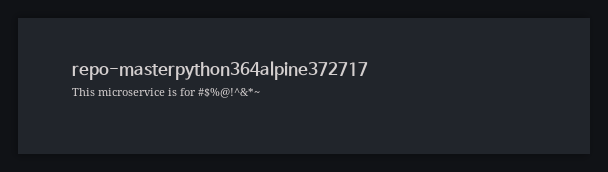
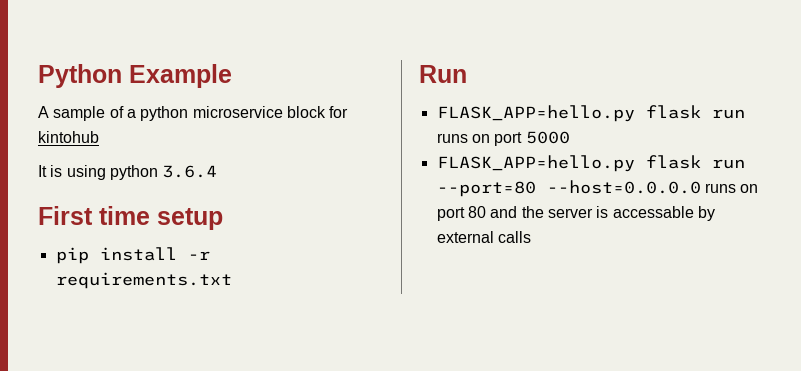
[72,61,368,80] [72,88,260,98] repo-masterpython364alpine372717 // This microservice is for #$%@!^&*~ -> [38,64,232,88] [38,106,349,121] [38,131,99,143] [38,165,218,180] [38,206,223,230] [55,247,210,264] [55,272,232,289] [419,65,467,83] [436,105,745,122] [436,131,570,146] [436,155,745,172] [436,180,759,197] [436,206,715,221] [436,231,531,243] Python Example // A sample of a python microservice block for kintohub // It is using python 3.6.4 // First time setup // pip install -r requirements.txt // Run // FLASK_APP=hello.py flask run runs on port 5000 // FLASK_APP=hello.py flask run --port=80 --host=0.0.0.0 runs on port 80 and the server is accessable by external calls

